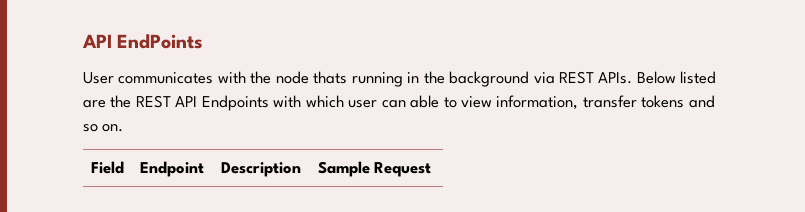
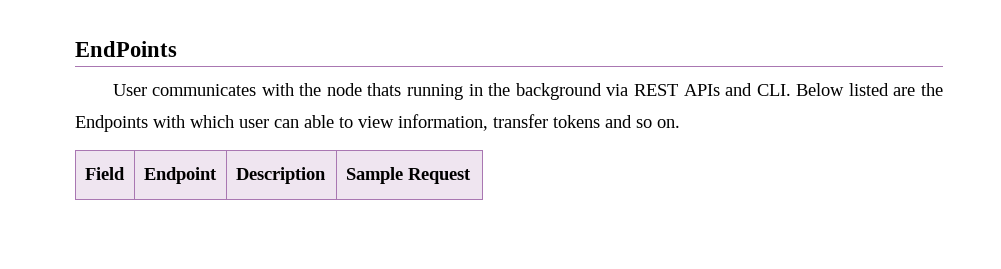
[82,34,112,48] API -> (75, 49) none
[598,72,633,84] APIs. -> [683,83,791,96] APIs and CLI.
[135,95,198,108] REST API -> (944, 89) none

